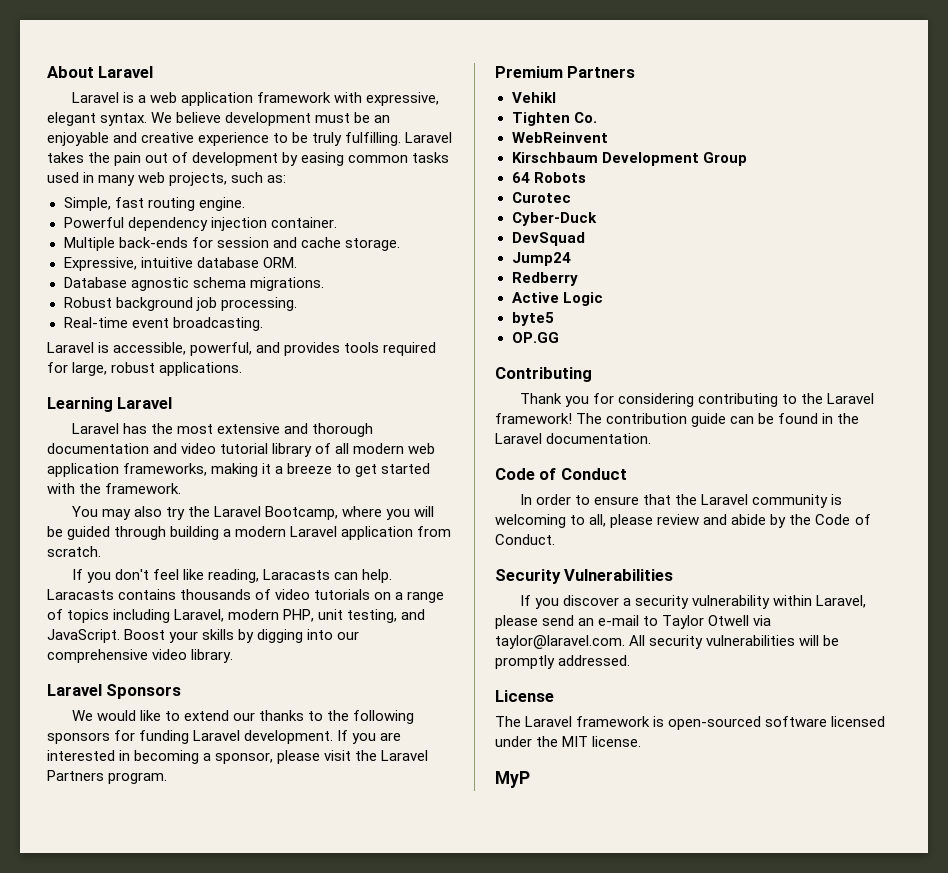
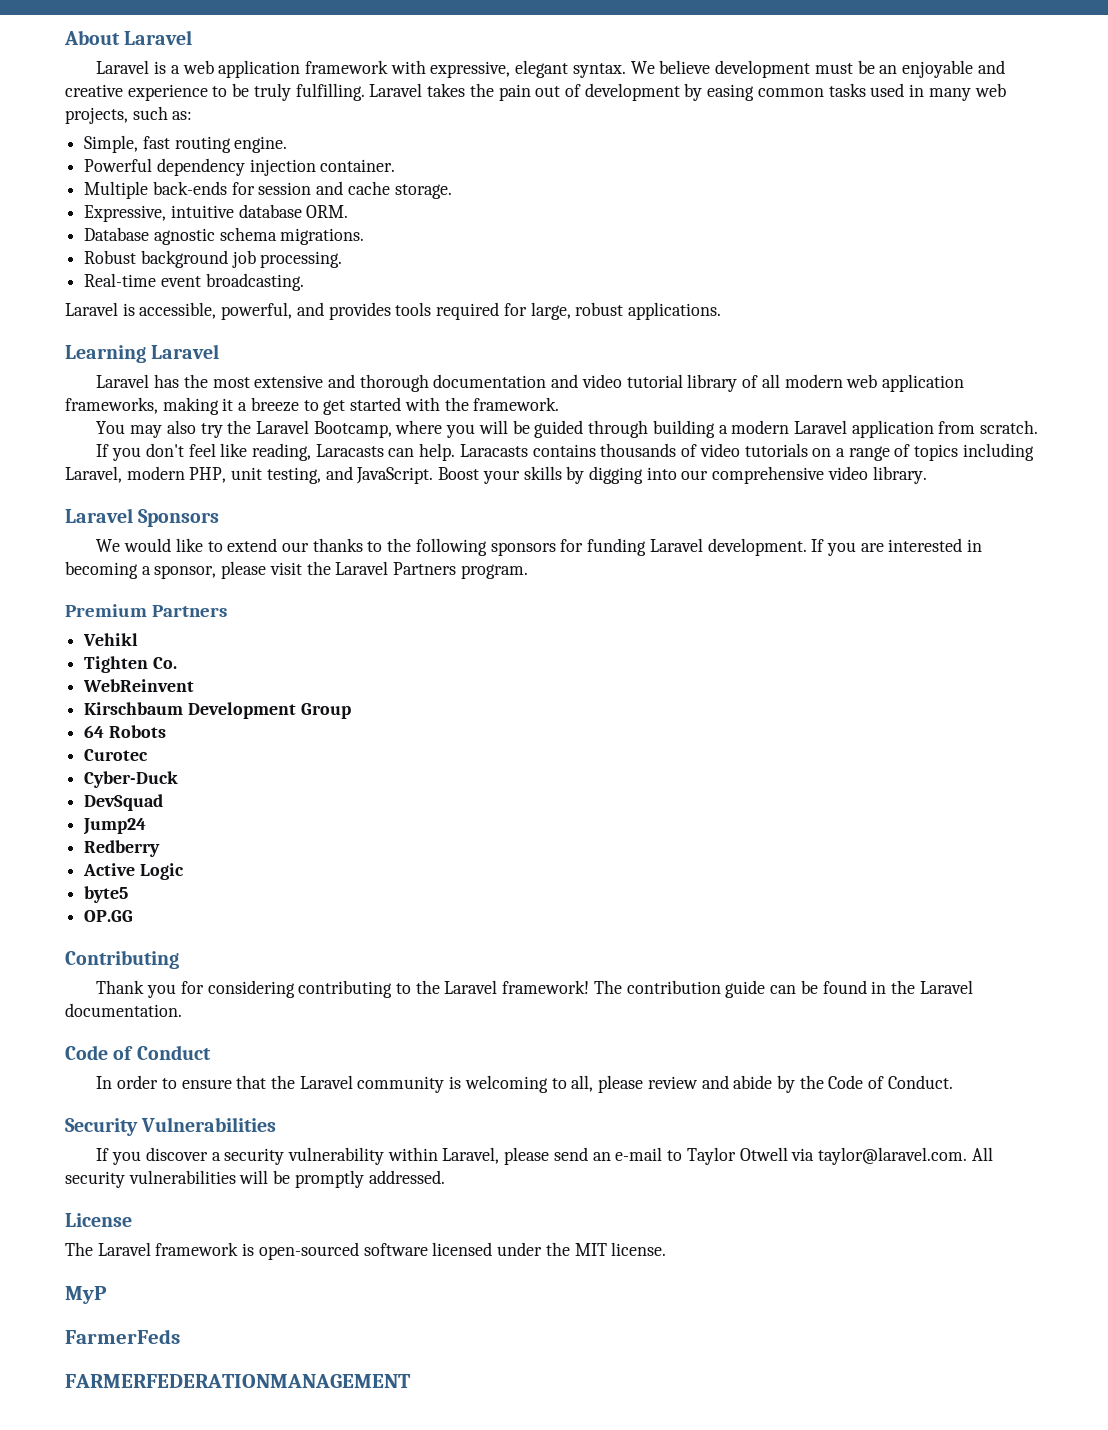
(530, 779) none -> [65,1329,180,1344] [65,1374,411,1388] // FarmerFeds // FARMERFEDERATIONMANAGEMENT

